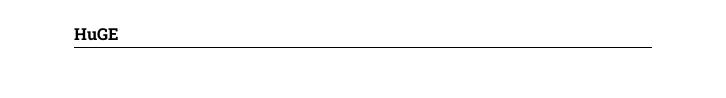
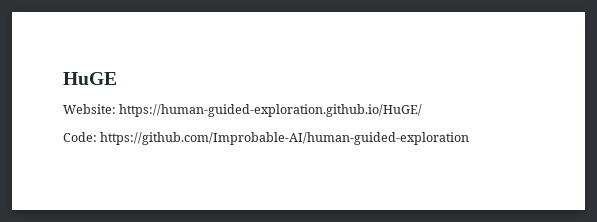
(119, 34) none -> [63,104,423,117] [63,132,470,145] // Website: https://human-guided-exploration.github.io/HuGE/ // Code: https://github.com/Improbable-AI/human-guided-exploration

